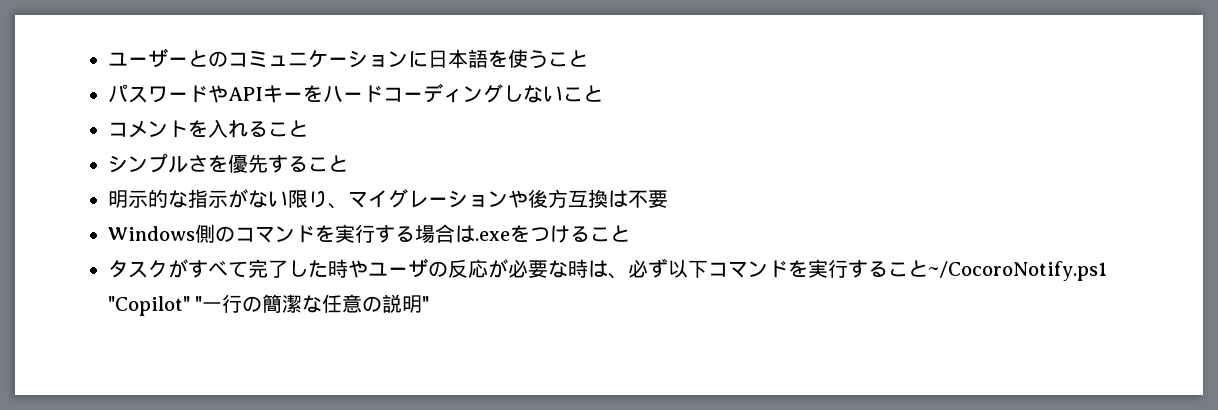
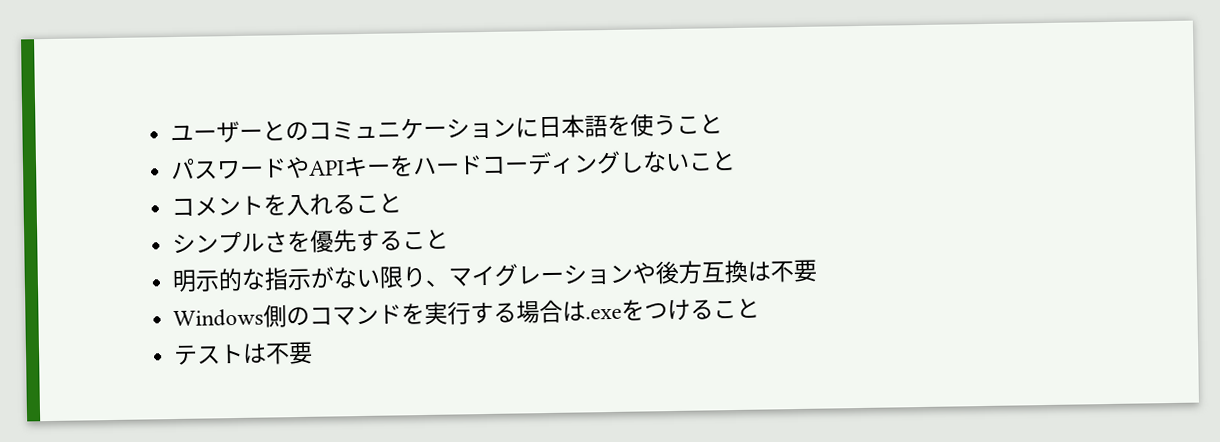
[108,258,1107,281] [108,294,430,316] タスクがすべて完了した時やユーザの反応が必要な時は、必ず以下コマンドを実行すること~/CocoroNotify.ps1 "Copilot" "一行の簡潔な任意の説明" -> [173,341,314,366] テストは不要

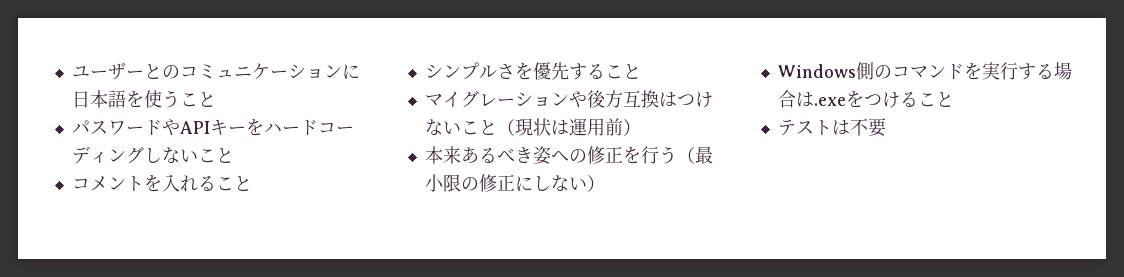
[172,265,451,293] 明示的な指示がない限り、 -> (641, 71) none
[770,259,819,283] 不要 -> [676,91,713,108] [424,118,641,136] [424,146,713,165] [424,174,605,192] つけないこと（現状は運用前） // 本来あるべき姿への修正を行う（最小限の修正にしない）

